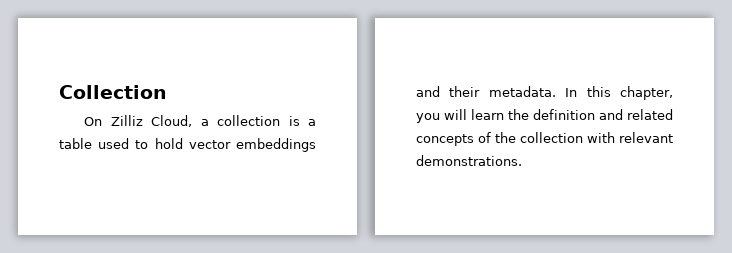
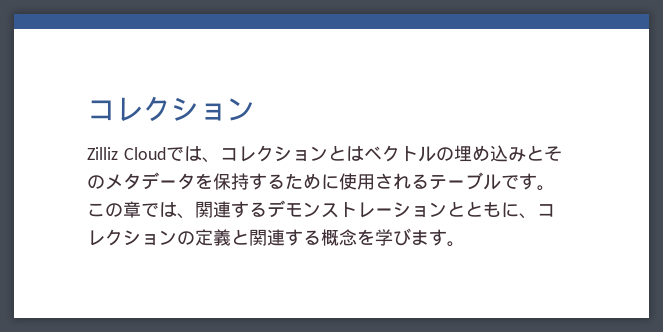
[59,85,167,99] [84,115,316,127] [59,138,316,152] [416,86,673,100] [416,109,673,123] [416,132,673,146] [416,155,522,166] Collection // On Zilliz Cloud, a collection is a table used to hold vector embeddings and their metadata. In this chapter, you will learn the definition and related concepts of the collection with relevant demonstrations. -> [87,96,255,122] [87,145,562,163] [87,172,555,191] [87,200,555,219] [87,228,465,247] コレクション // Zilliz Cloudでは、コレクションとはベクトルの埋め込みとそのメタデータを保持するために使用されるテーブルです。この章では、関連するデモンストレーションとともに、コレクションの定義と関連する概念を学びます。

